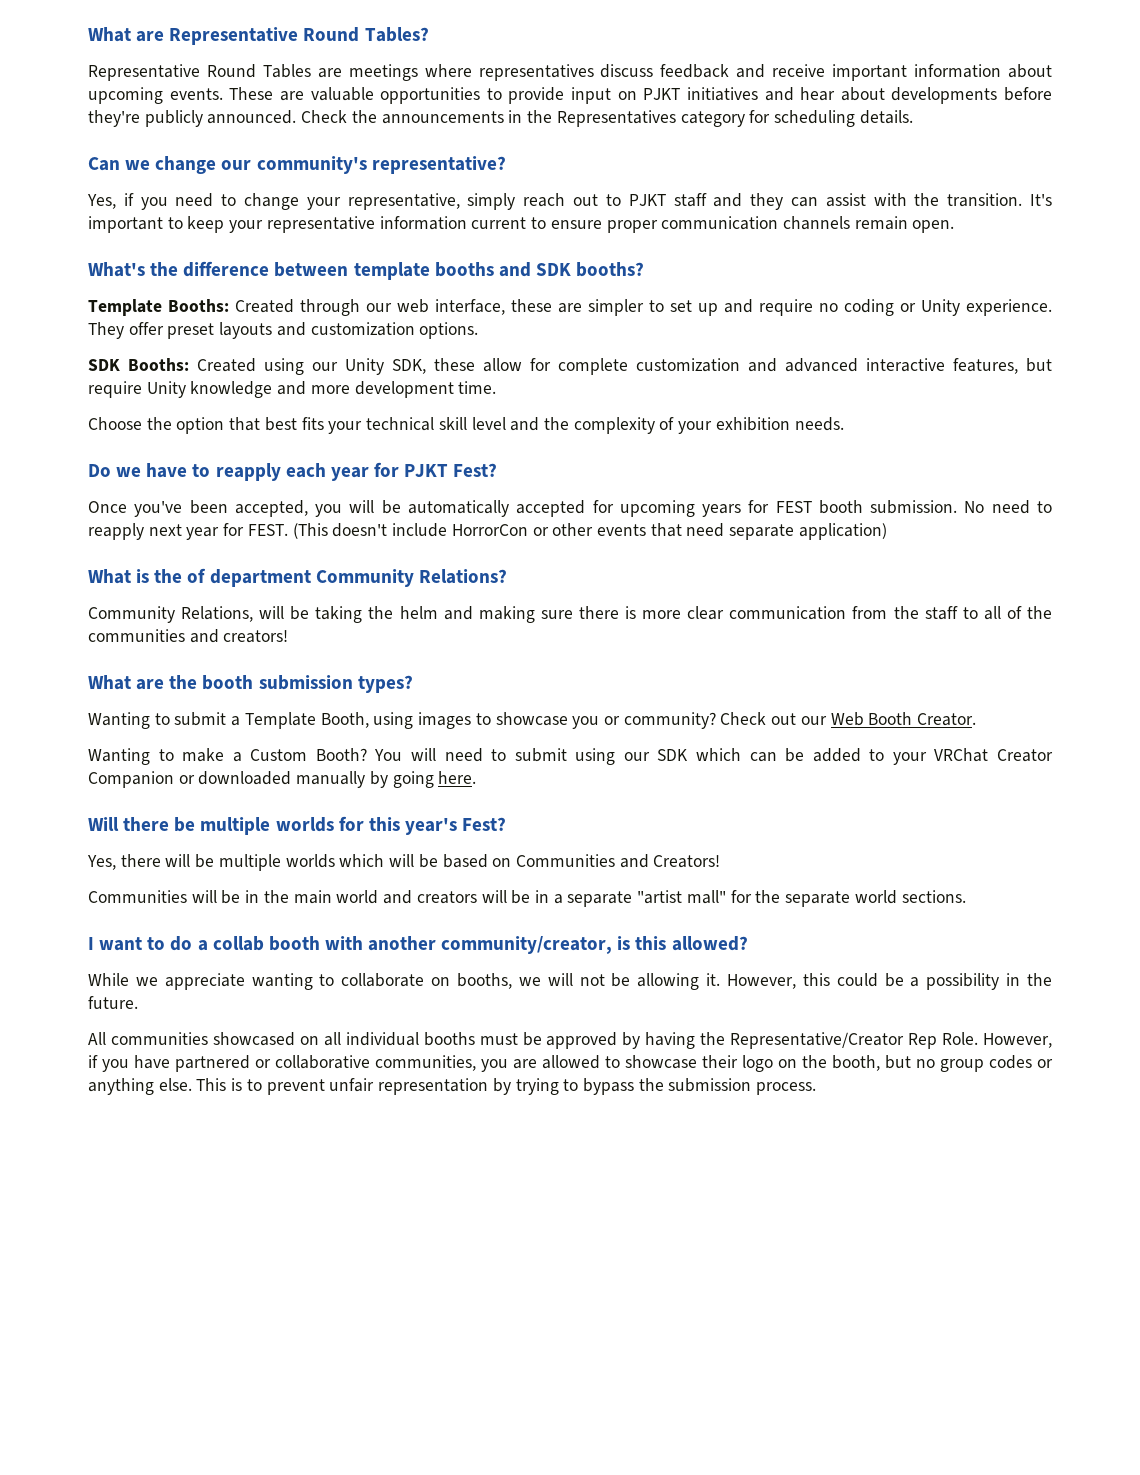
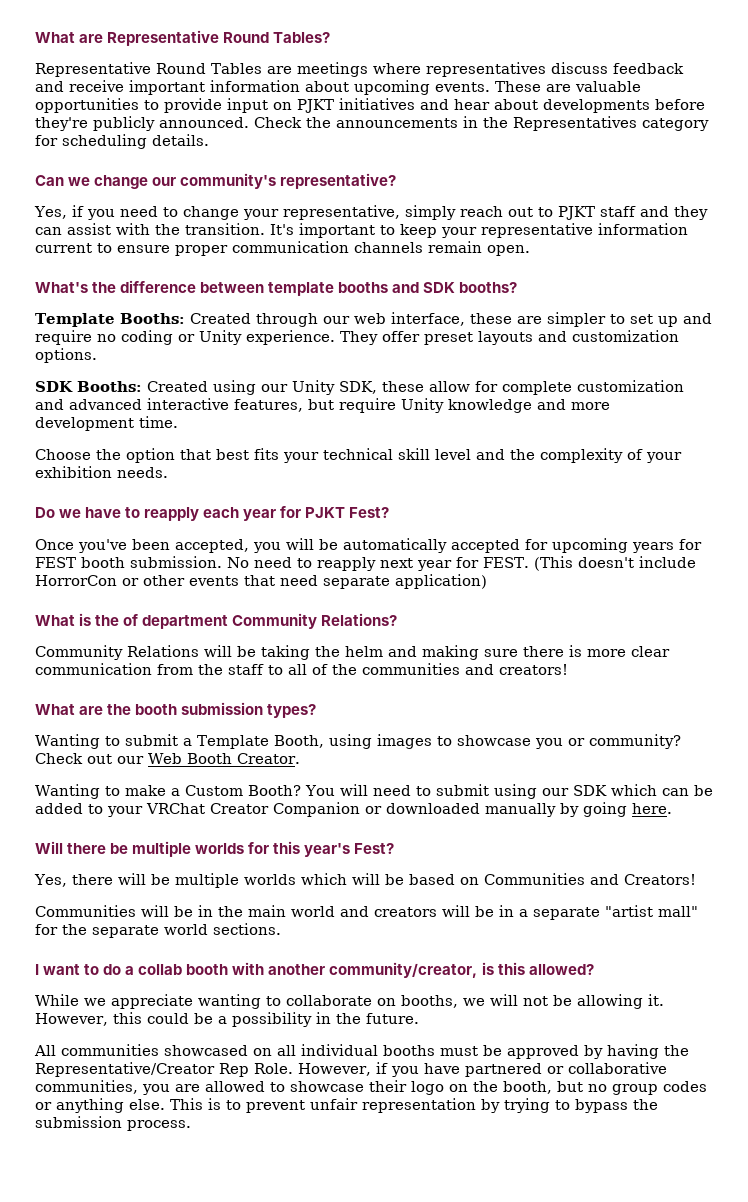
[181,606,254,622] Relations, -> [127,645,199,657] Relations

